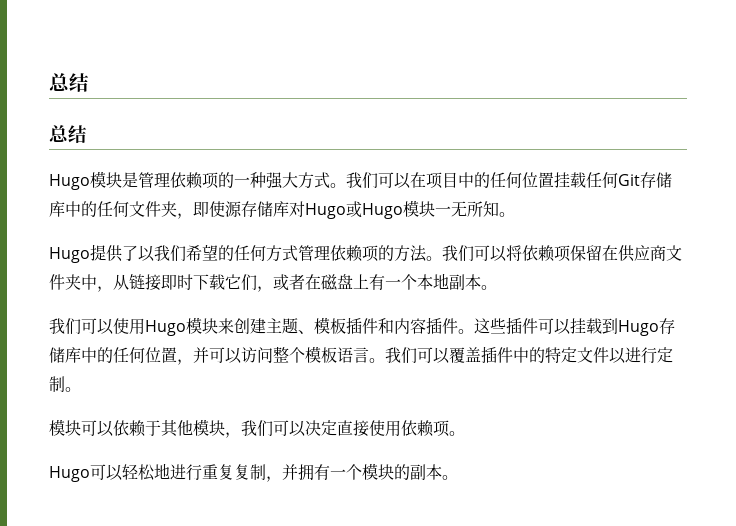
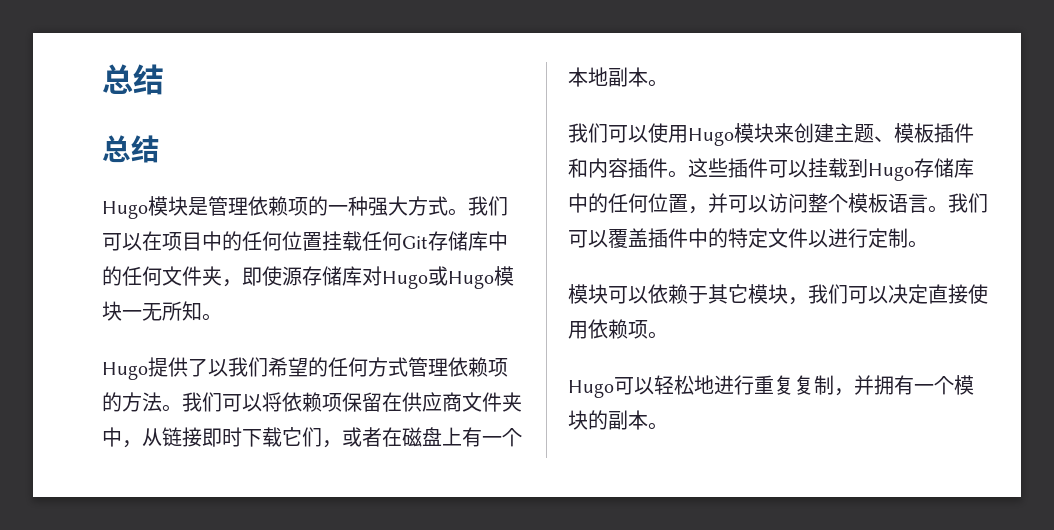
[177,420,193,436] 他 -> [728,284,748,303] 它

